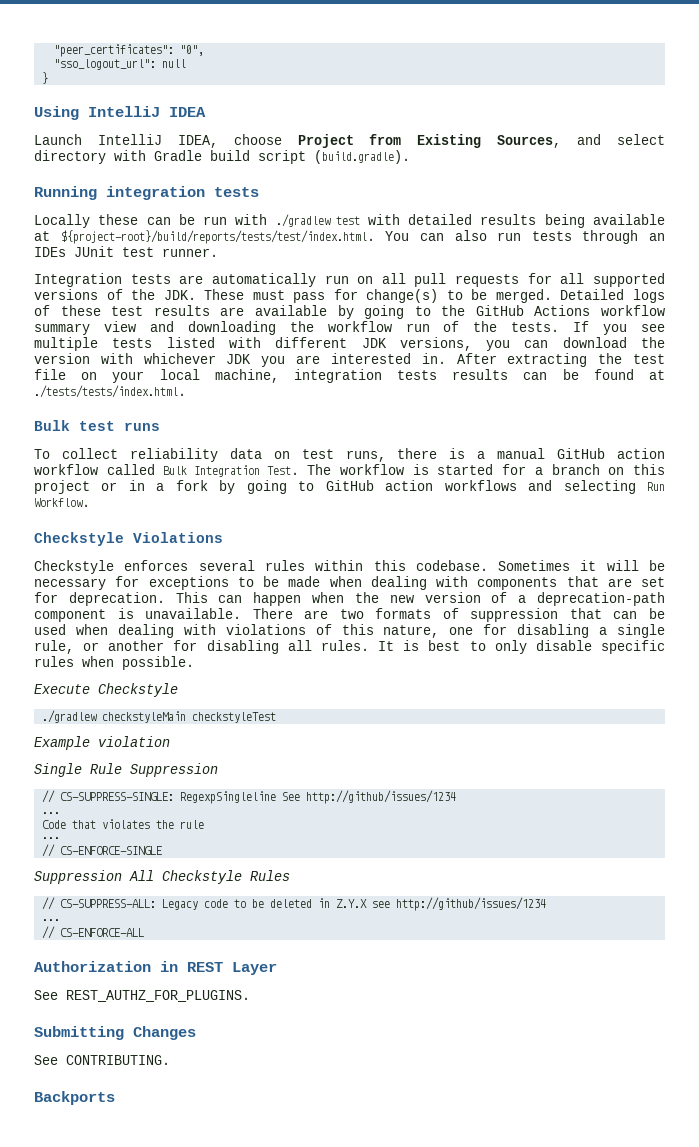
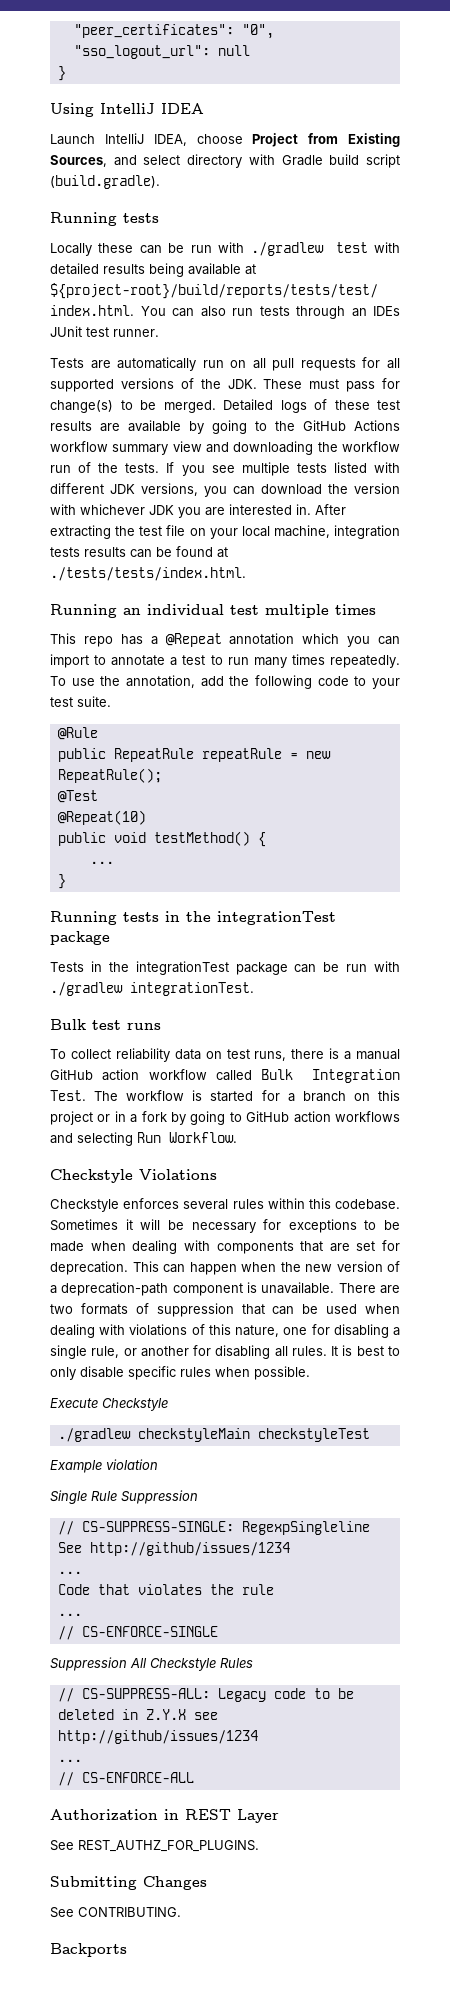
[106,186,205,200] integration -> (117, 219) none
[34,273,171,287] Integration tests -> [50,358,84,368] Tests
(186, 391) none -> [50,604,376,618] [50,633,400,647] [50,654,400,668] [50,675,401,689] [50,696,111,707] [57,727,98,740] [57,748,331,762] [57,768,162,783] [57,790,98,803] [57,810,146,825] [57,831,266,847] [89,861,114,864] [57,874,66,889] [50,911,336,925] [50,931,110,945] [50,961,400,975] [50,982,254,996] // Running an individual test multiple times // This repo has a @Repeat annotation which you can import to annotate a test to run many times repeatedly. To use the annotation, add the following code to your test suite. // @Rule // public RepeatRule repeatRule = new RepeatRule(); // @Test // @Repeat(10) // public void testMethod() { // ... // } // Running tests in the integrationTest package // Tests in the integrationTest package can be run with ./gradlew integrationTest.

